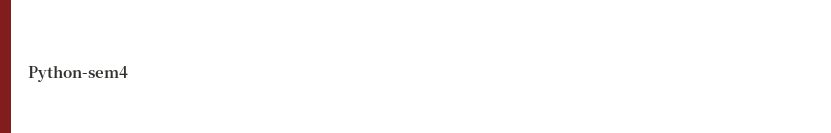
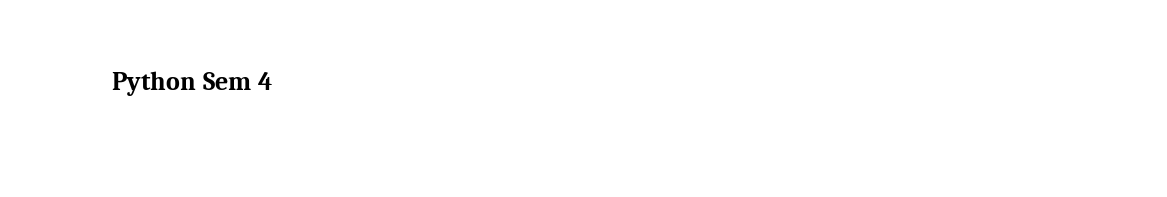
[28,65,128,82] Python-sem4 -> [112,71,273,96] Python Sem 4

